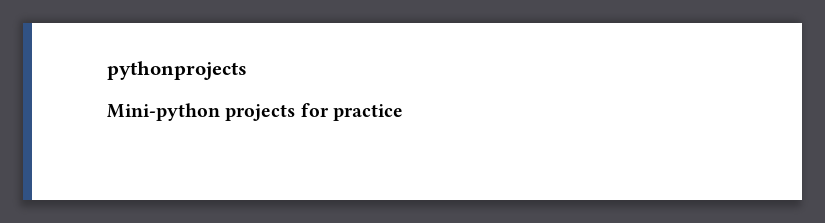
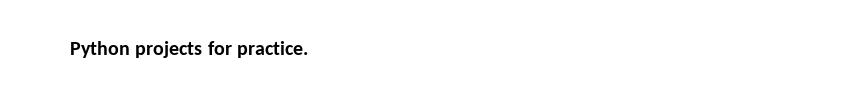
[107,61,247,80] [107,103,220,121] pythonprojects // Mini-python -> [70,41,130,58] Python
[332,104,403,121] practice -> [236,41,308,58] practice.

